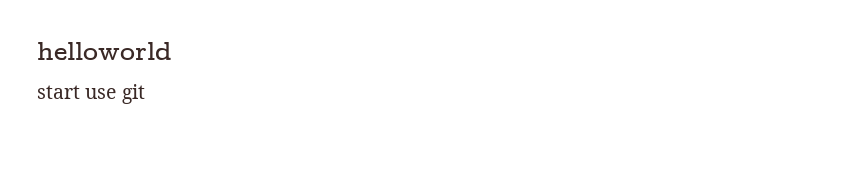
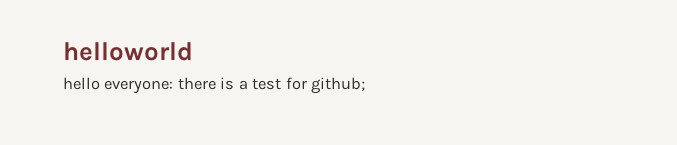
[37,84,145,104] start use git -> [63,77,366,94] hello everyone: there is a test for github;

